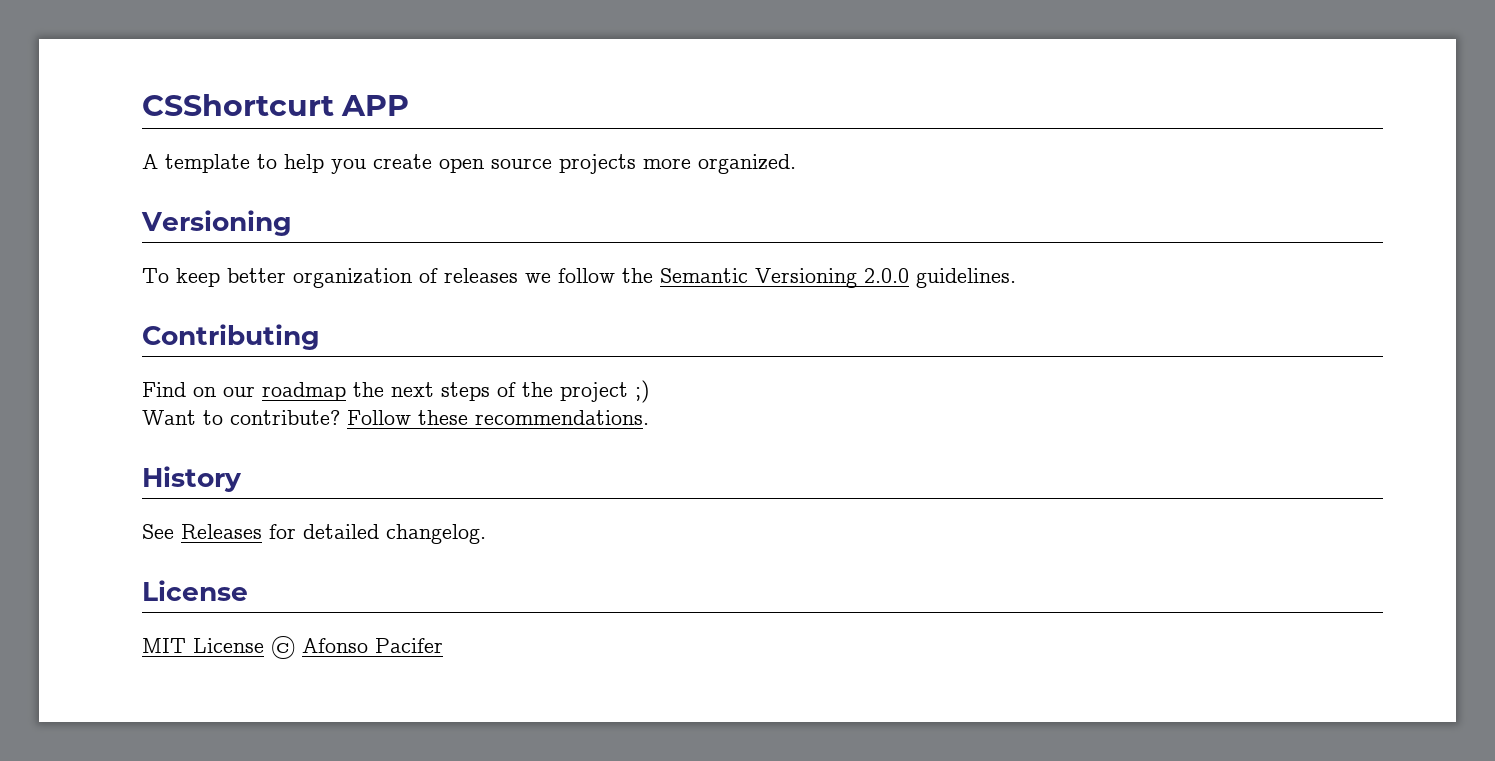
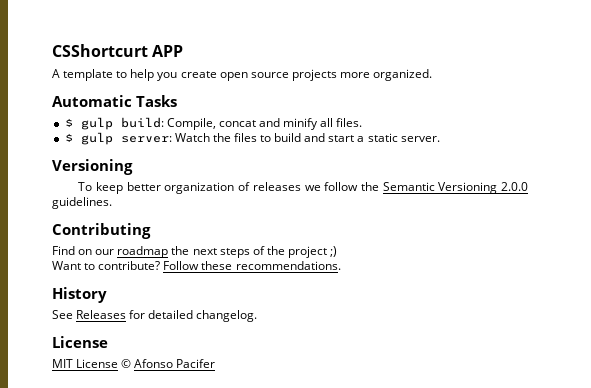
(796, 164) none -> [52,95,177,107] [64,117,363,130] [64,132,440,145] // Automatic Tasks // $ gulp build: Compile, concat and minify all files. // $ gulp server: Watch the files to build and start a static server.

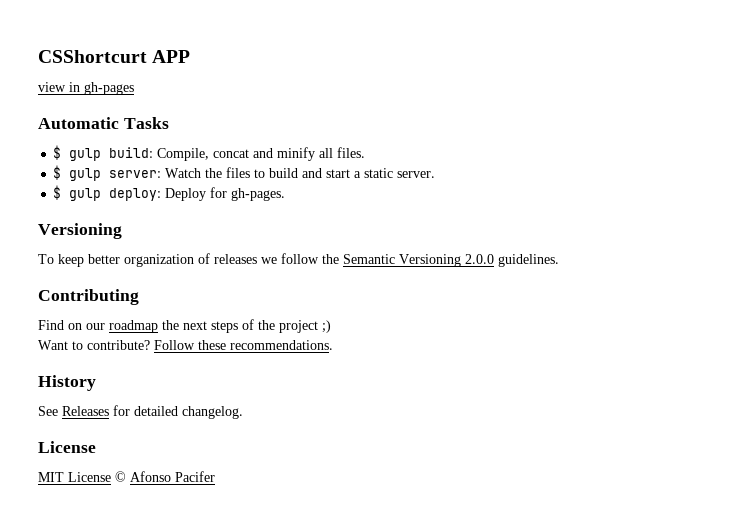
[52,69,433,81] A template to help you create open source projects more organized. -> [38,82,134,95] view in gh-pages
(440, 139) none -> [53,185,286,201] // $ gulp deploy: Deploy for gh-pages.

